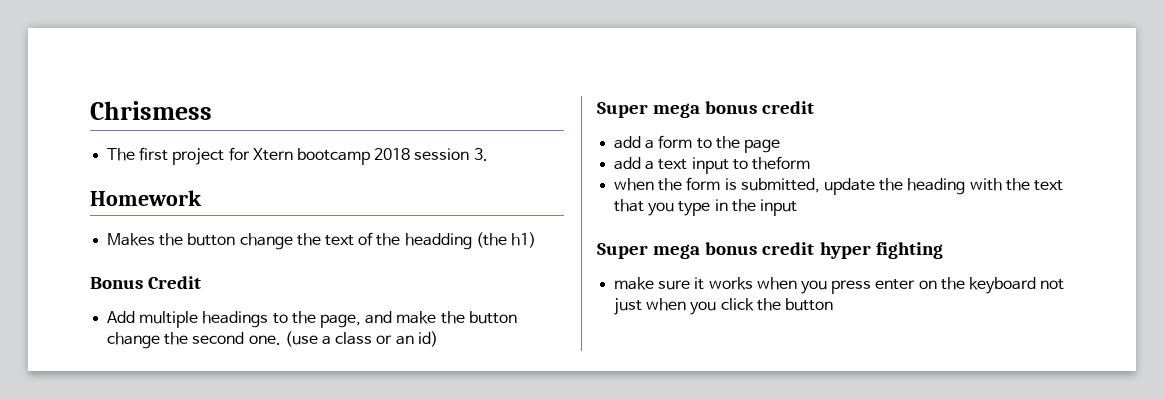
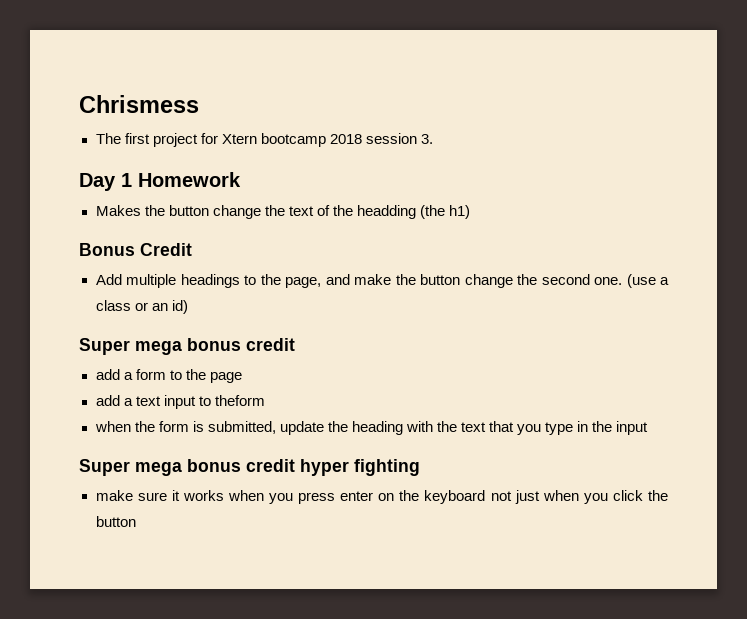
(488, 154) none -> [79,173,132,191] Day 1

